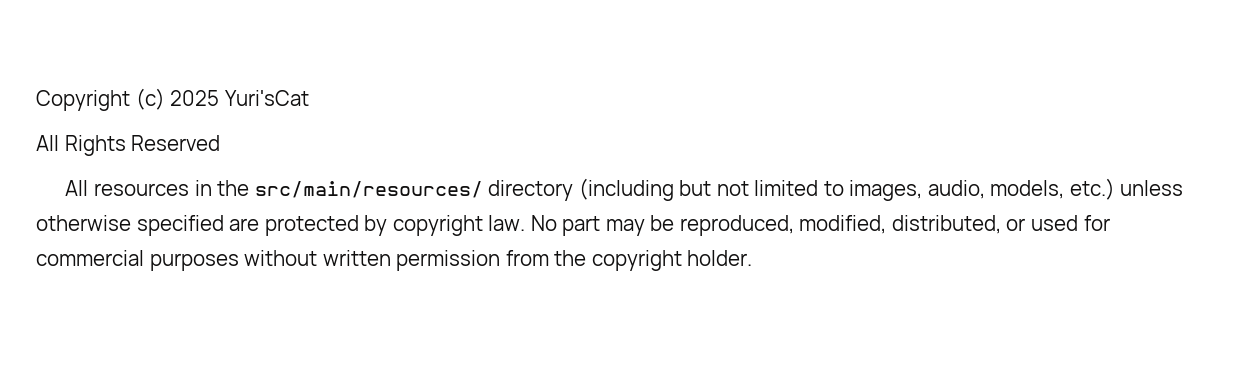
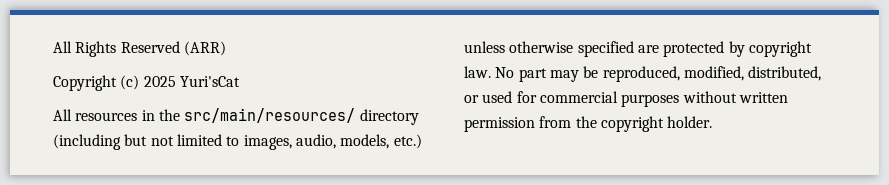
(36, 100) none -> [53,41,226,57] All Rights Reserved (ARR) //
[36,135,221,156] // All Rights Reserved -> (240, 81) none

